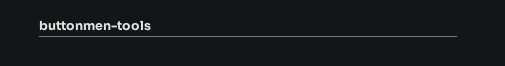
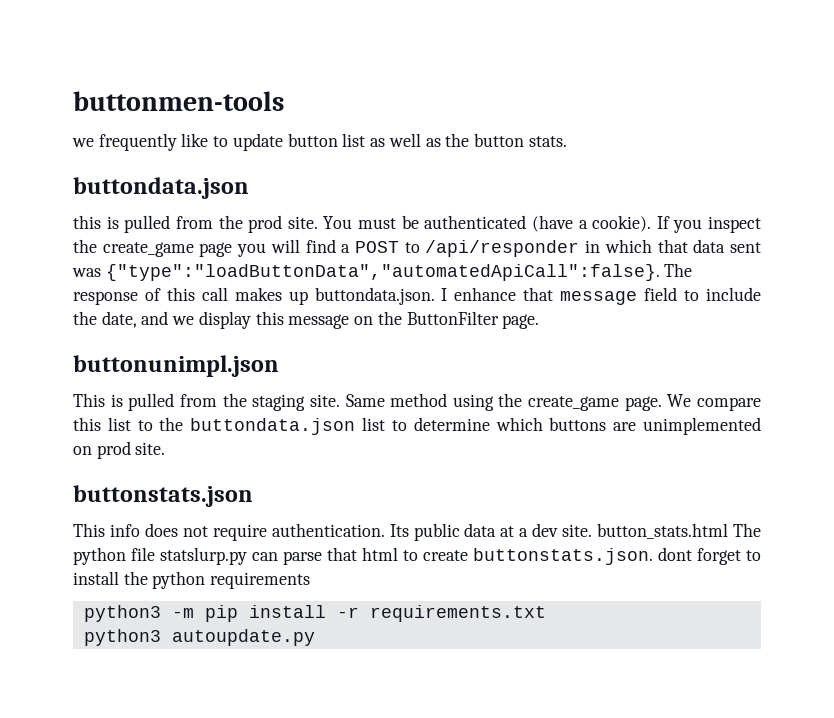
(151, 25) none -> [72,133,567,151] [73,177,249,199] [73,215,761,233] [73,239,761,257] [72,263,693,281] [73,287,761,305] [73,311,540,329] [73,355,279,377] [73,393,761,411] [73,417,761,435] [73,441,166,459] [73,485,253,507] [73,523,762,541] [73,547,761,565] [73,571,311,589] [83,605,546,622] [83,629,315,646] // we frequently like to update button list as well as the button stats. // buttondata.json // this is pulled from the prod site. You must be authenticated (have a cookie). If you inspect the create_game page you will find a POST to /api/responder in which that data sent was {"type":"loadButtonData","automatedApiCall":false}. The response of this call makes up buttondata.json. I enhance that message field to include the date, and we display this message on the ButtonFilter page. // buttonunimpl.json // This is pulled from the staging site. Same method using the create_game page. We compare this list to the buttondata.json list to determine which buttons are unimplemented on prod site. // buttonstats.json // This info does not require authentication. Its public data at a dev site. button_stats.html The python file statslurp.py can parse that html to create buttonstats.json. dont forget to install the python requirements // python3 -m pip install -r requirements.txt // python3 autoupdate.py

